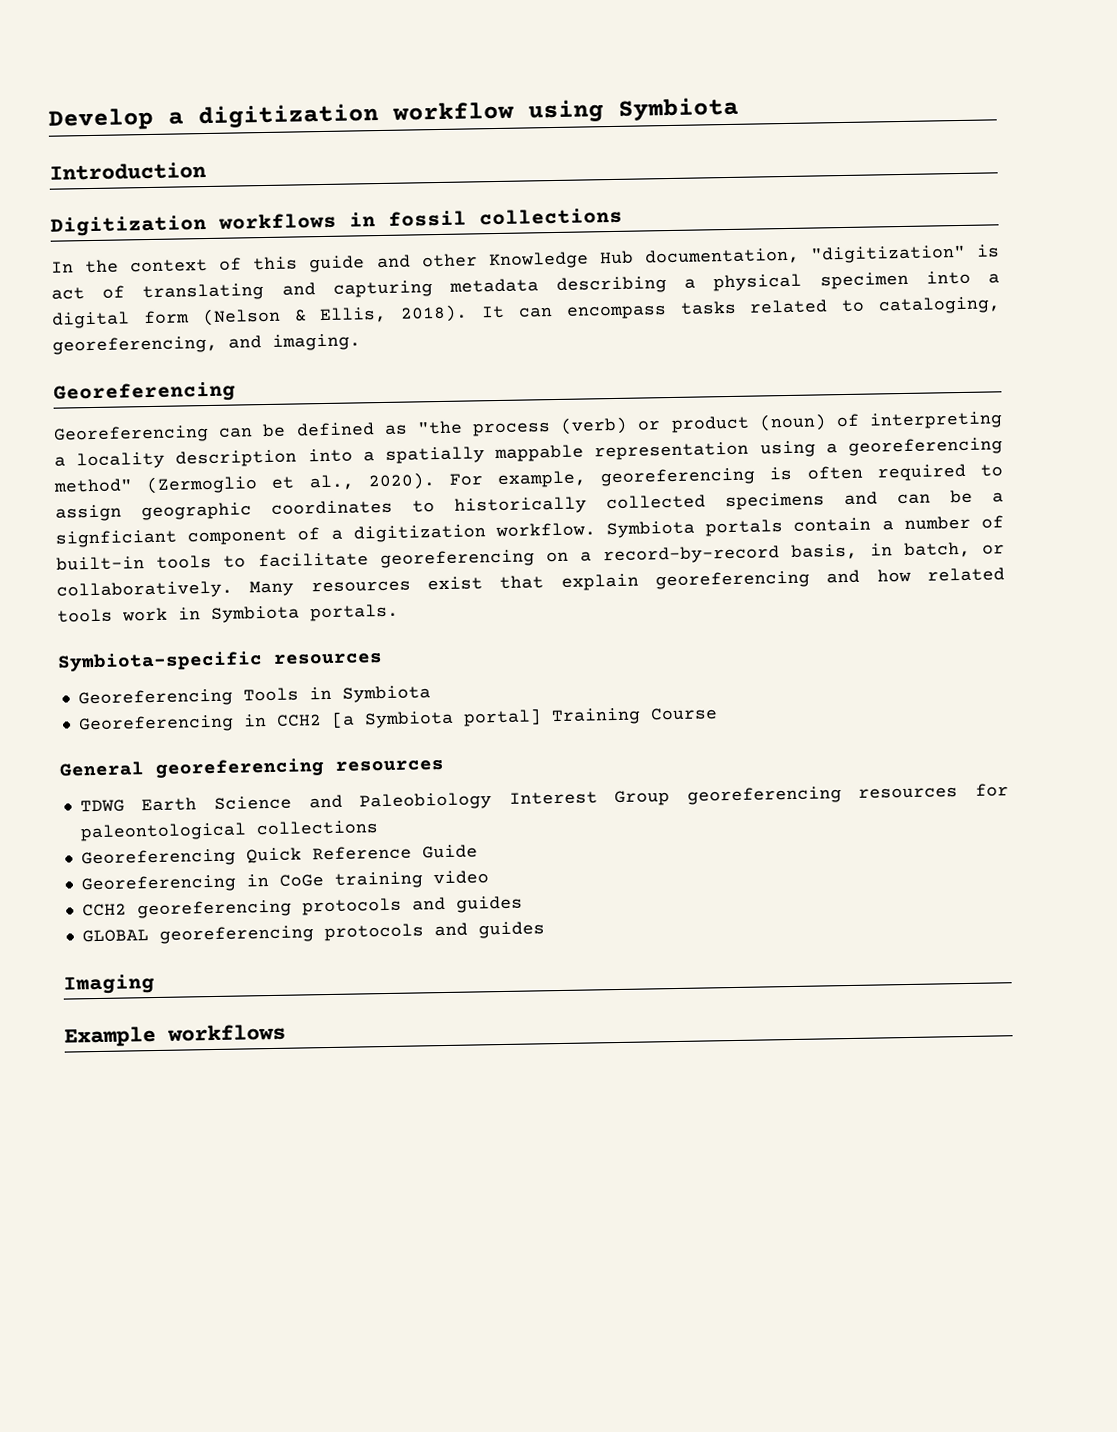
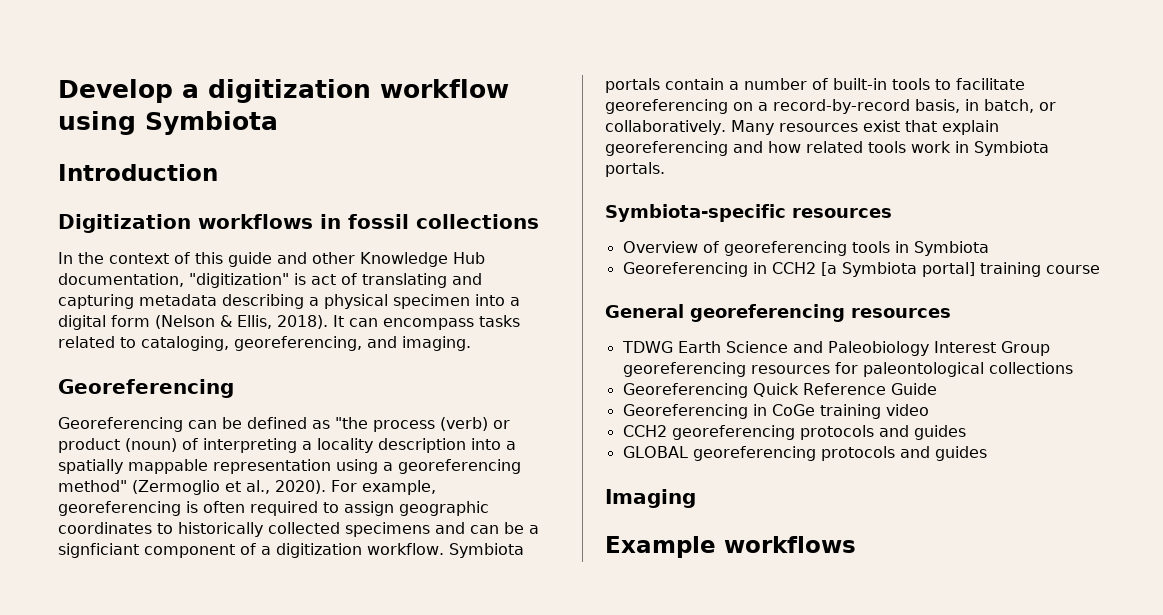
[77,687,299,708] Georeferencing Tools -> [622,241,890,256] Overview of georeferencing tools
[550,707,718,726] Training Course -> [979,262,1100,277] training course

